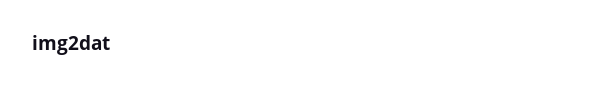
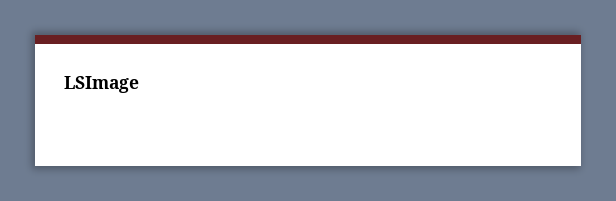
[32,35,110,55] img2dat -> [64,76,139,93] LSImage

